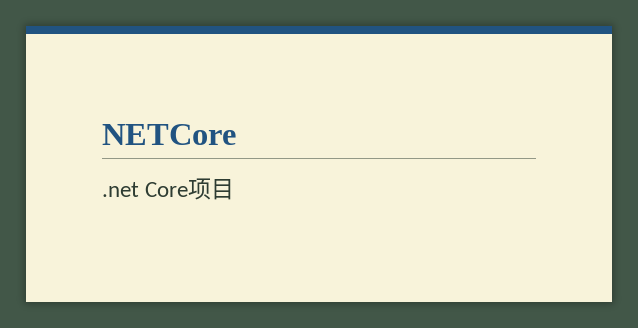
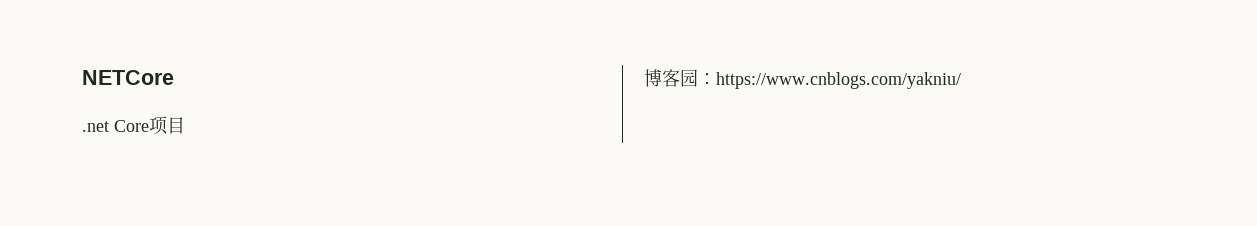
(235, 189) none -> [644,69,961,89] // 博客园：https://www.cnblogs.com/yakniu/

